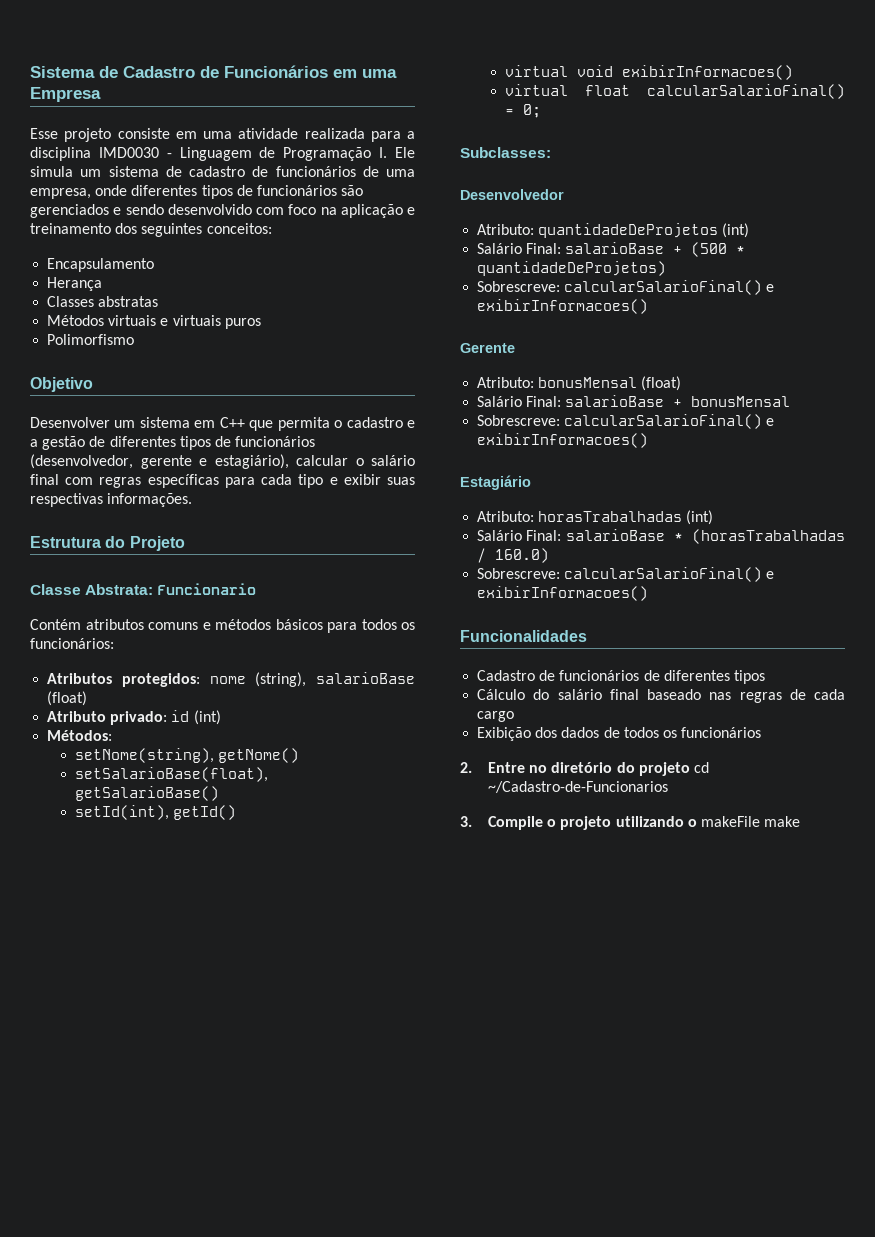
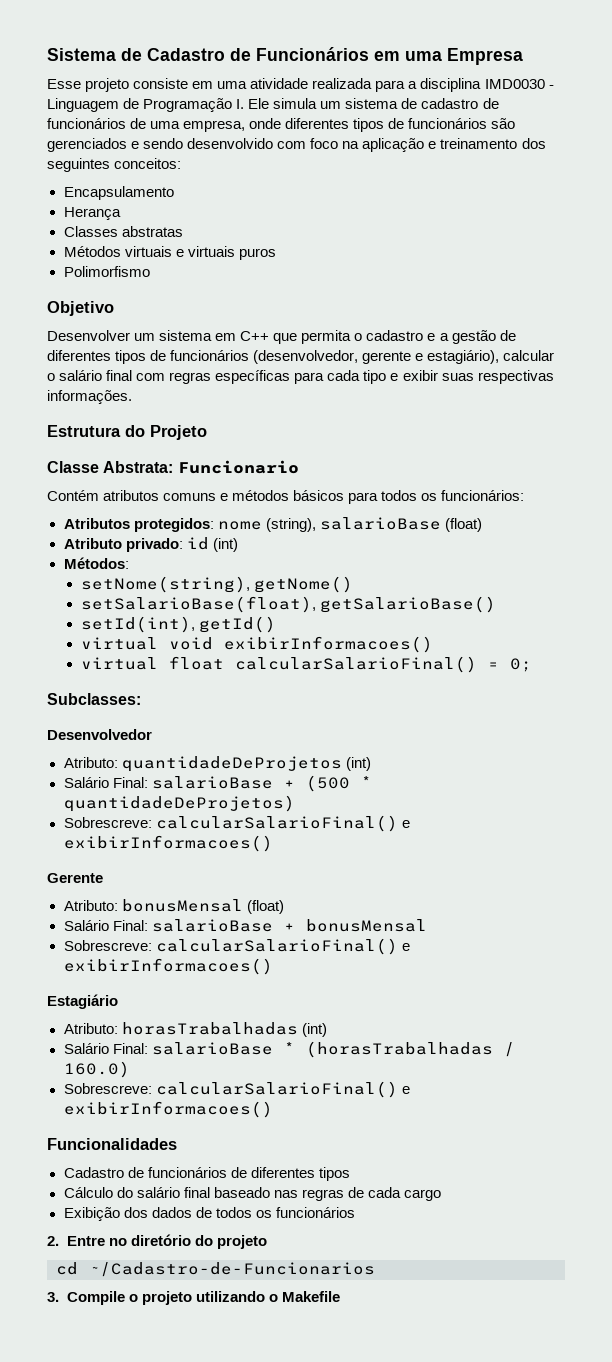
(690, 769) none -> (267, 1242) //
[700,816,801,827] makeFile make -> [281,1291,340,1302] Makefile

